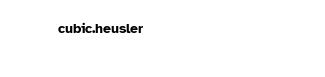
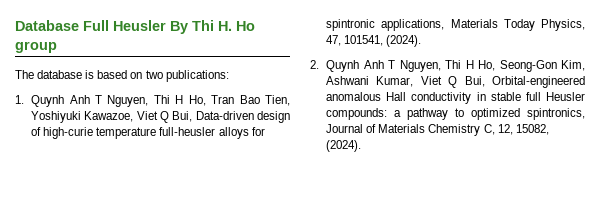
[58,22,143,33] cubic.heusler -> [15,20,255,34] [15,41,57,53] [15,70,229,82] [15,95,290,107] [31,111,290,123] [31,127,265,139] [326,19,585,31] [326,35,422,47] [310,60,585,72] [326,76,585,88] [326,92,585,104] [326,108,585,120] [326,124,549,136] [326,140,362,152] Database Full Heusler By Thi H. Ho group // The database is based on two publications: // 1. Quynh Anh T Nguyen, Thi H Ho, Tran Bao Tien, Yoshiyuki Kawazoe, Viet Q Bui, Data-driven design of high-curie temperature full-heusler alloys for spintronic applications, Materials Today Physics, 47, 101541, (2024). // 2. Quynh Anh T Nguyen, Thi H Ho, Seong-Gon Kim, Ashwani Kumar, Viet Q Bui, Orbital-engineered anomalous Hall conductivity in stable full Heusler compounds: a pathway to optimized spintronics, Journal of Materials Chemistry C, 12, 15082, (2024).

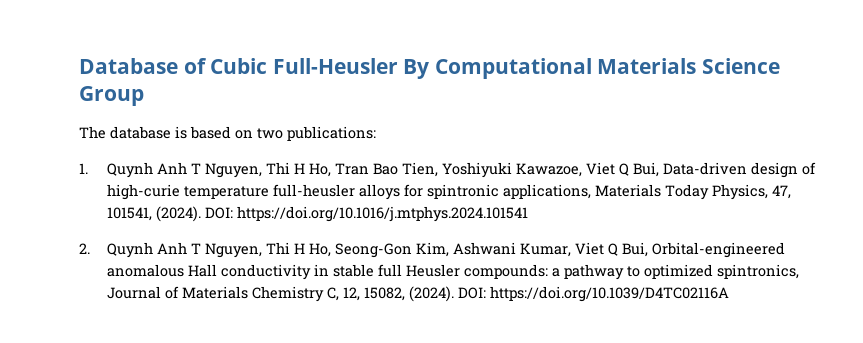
[83,20,255,34] [15,41,57,53] Full Heusler By Thi H. Ho group -> [183,58,780,79] [79,86,144,106] of Cubic Full-Heusler By Computational Materials Science Group
(422, 41) none -> [204,206,528,222] DOI: https://doi.org/10.1016/j.mtphys.2024.101541
(362, 146) none -> [457,286,729,302] DOI: https://doi.org/10.1039/D4TC02116A

